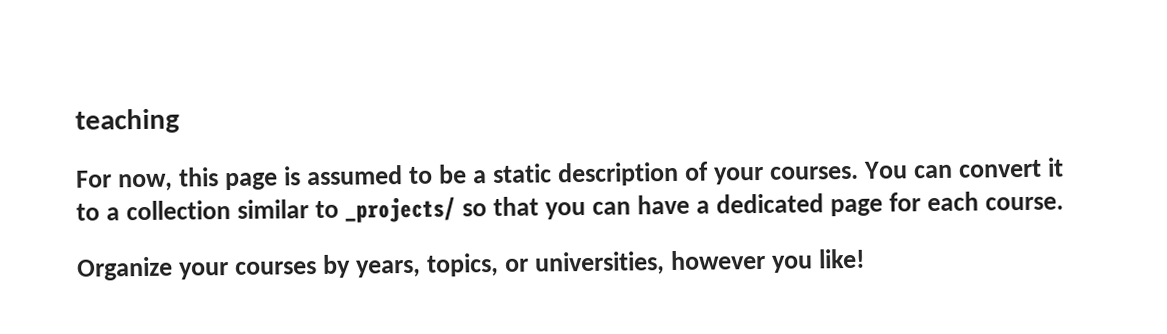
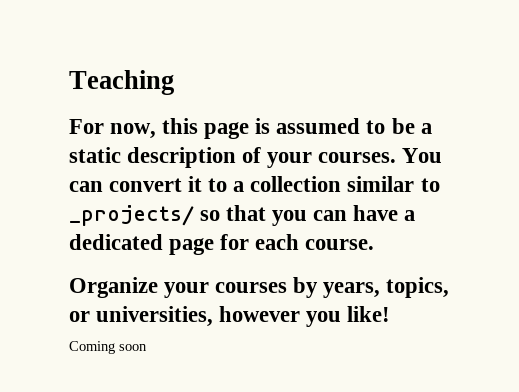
[75,108,180,134] teaching -> [69,70,174,95] Teaching
(866, 258) none -> [69,341,147,354] // Coming soon

